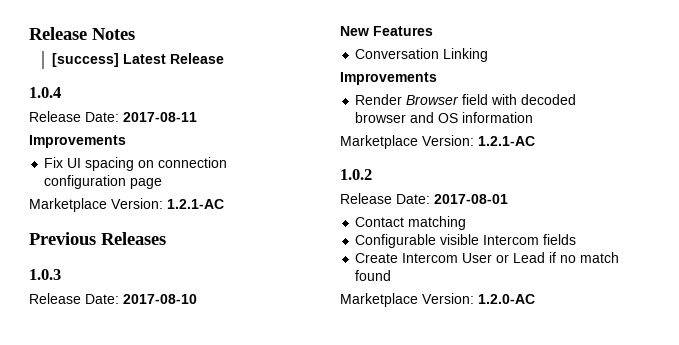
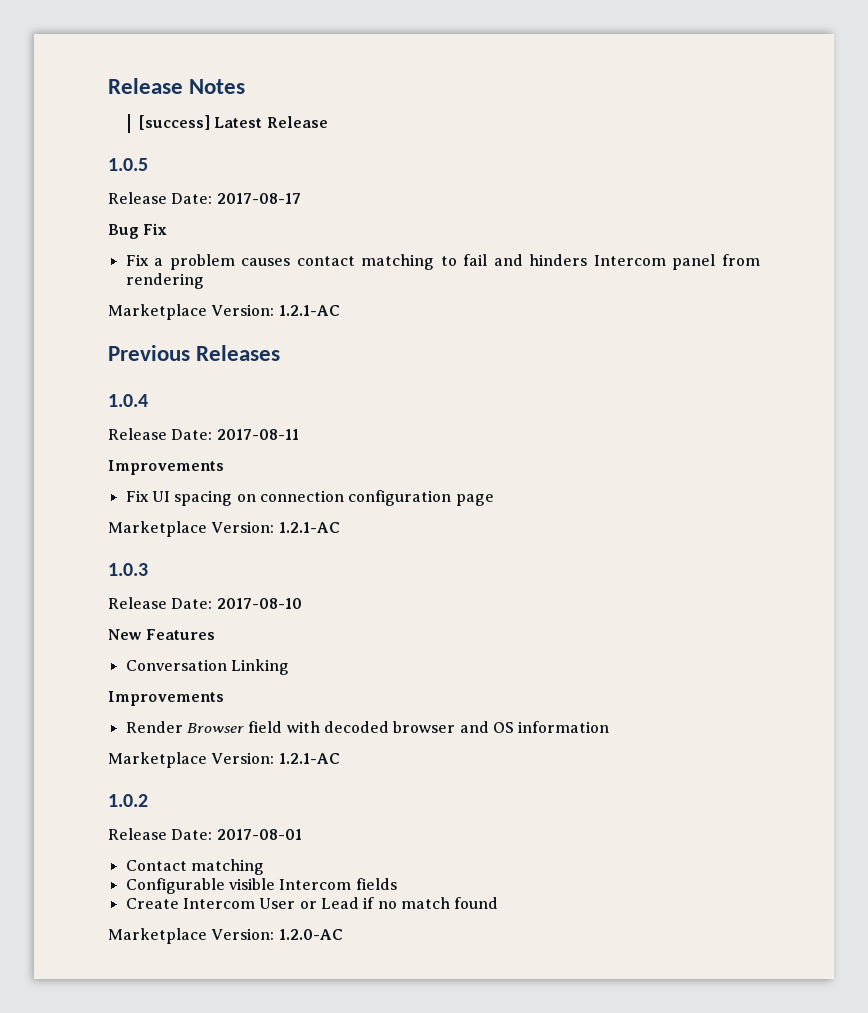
(224, 58) none -> [108,158,148,171] [108,192,301,204] [108,223,168,239] [125,254,760,270] [125,273,204,289] [108,304,340,320] [108,345,281,361] // 1.0.5 // Release Date: 2017-08-17 // Bug Fix // Fix a problem causes contact matching to fail and hinders Intercom panel from rendering // Marketplace Version: 1.2.1-AC // Previous Releases
[29,232,166,245] // Previous Releases -> (340, 527) none

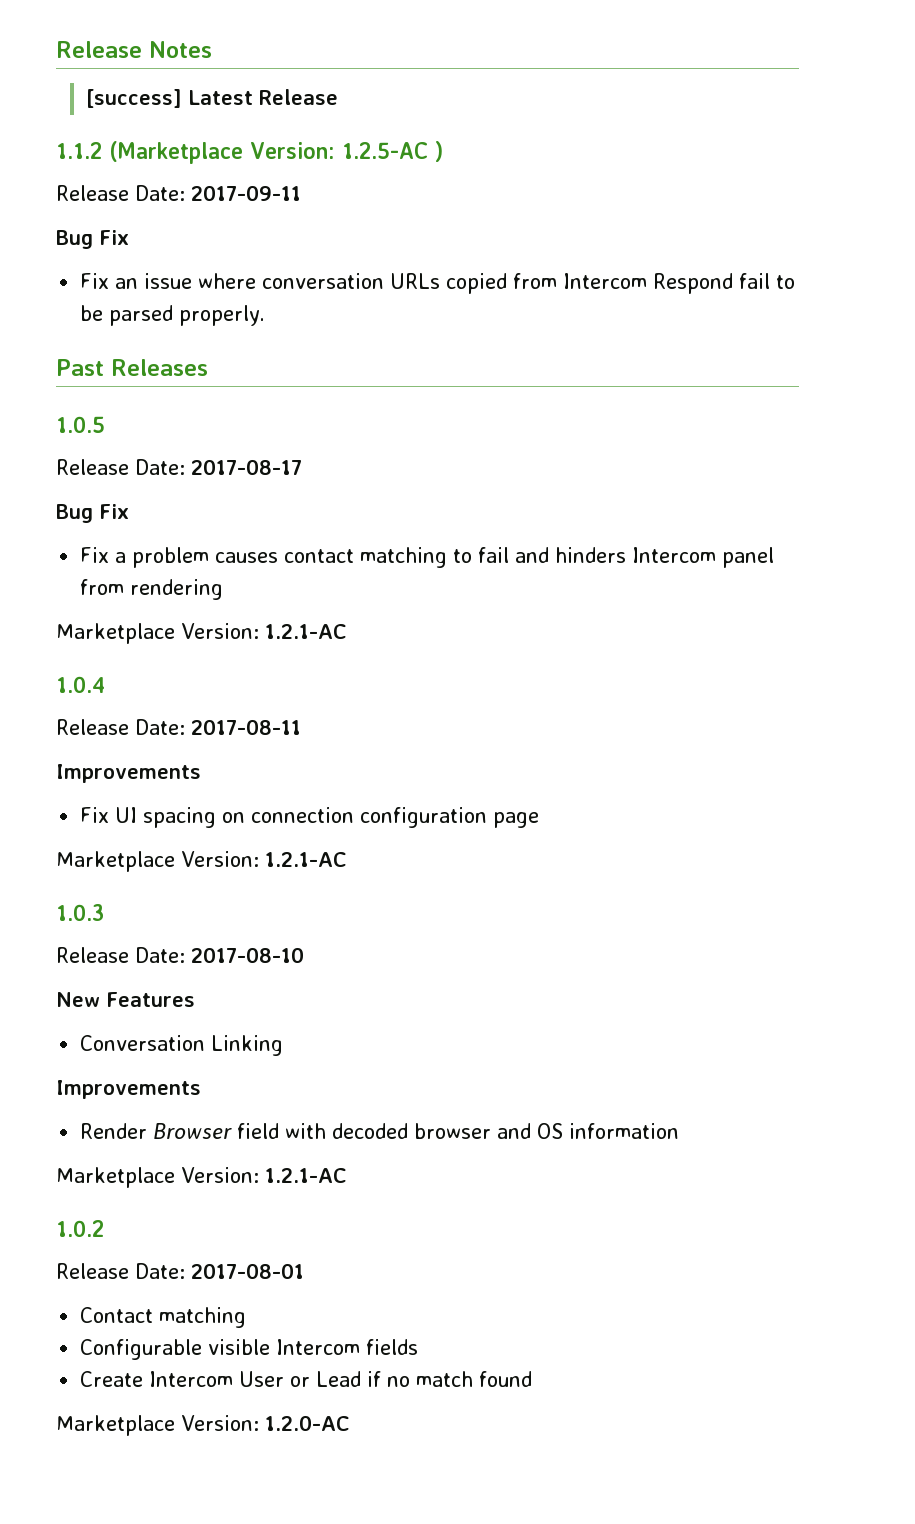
(328, 122) none -> [56,141,443,164] [56,185,301,201] [56,230,129,249] [80,273,796,294] [80,305,266,326] [56,359,208,376] // 1.1.2 (Marketplace Version: 1.2.5-AC ) // Release Date: 2017-09-11 // Bug Fix // Fix an issue where conversation URLs copied from Intercom Respond fail to be parsed properly. // Past Releases
[108,345,281,361] // Previous Releases -> (347, 631) none

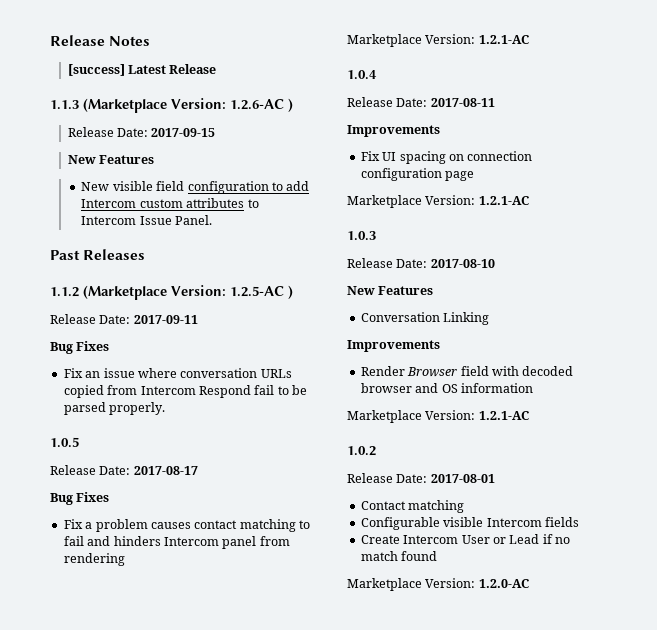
(338, 97) none -> [50,98,293,113] [67,127,216,137] [67,155,155,164] [81,181,310,194] [81,198,259,208] [81,215,213,225] [50,249,146,260] // 1.1.3 (Marketplace Version: 1.2.6-AC ) // Release Date: 2017-09-15 // New Features // New visible field configuration to add Intercom custom attributes to Intercom Issue Panel. // Past Releases
[99,230,129,245] Fix -> [76,341,110,351] Fixes
[56,359,208,376] // Past Releases -> (166, 408) none
[99,504,129,519] Fix -> [76,492,110,502] Fixes

